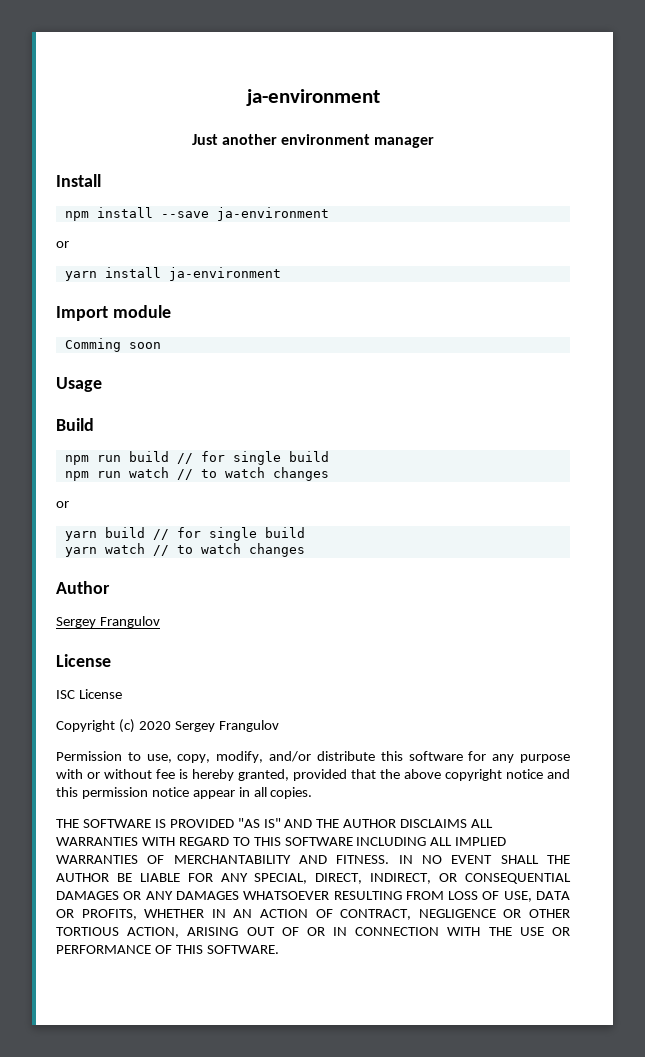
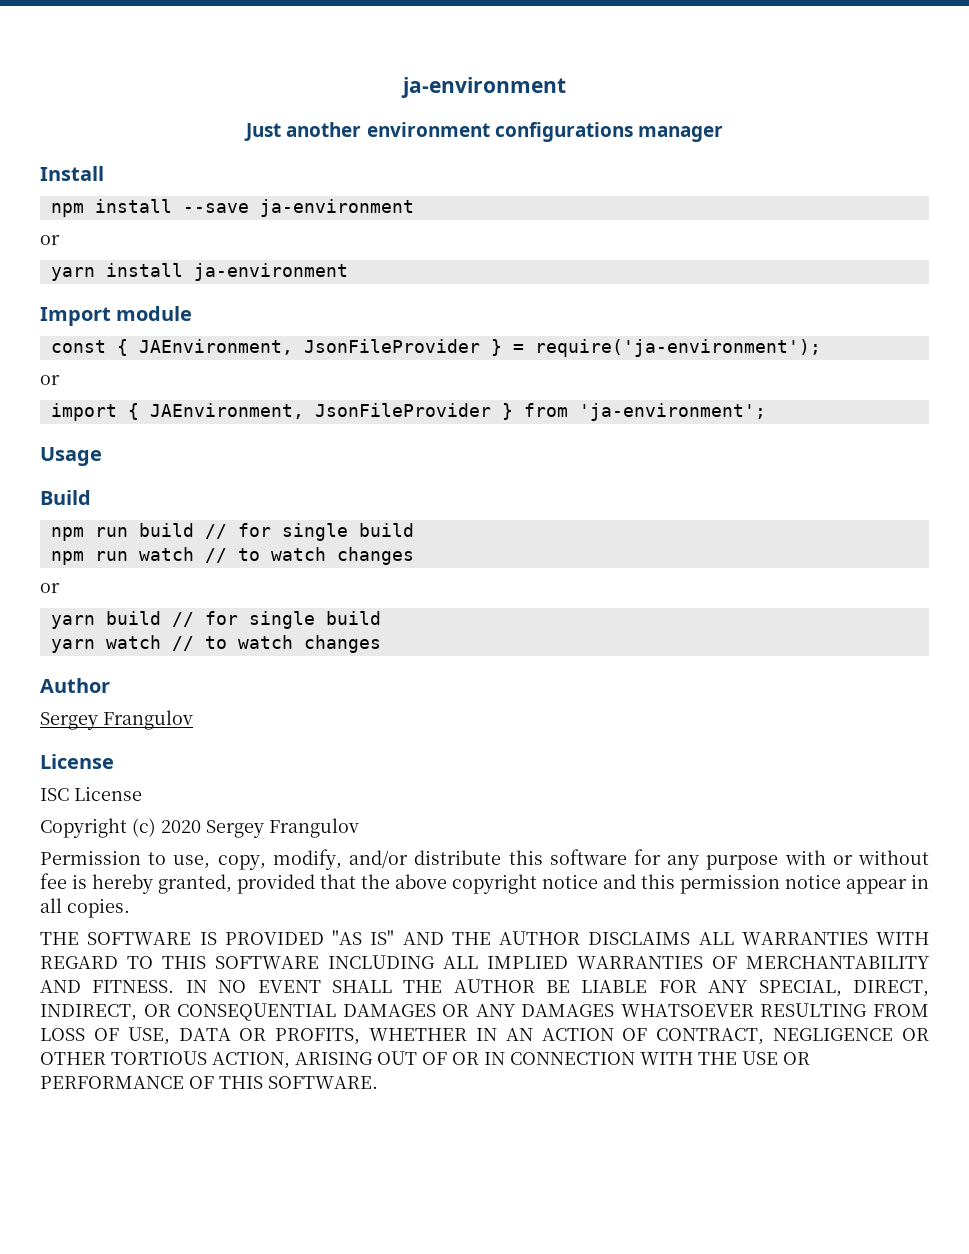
(371, 139) none -> [494,122,633,142] configurations
[64,338,161,352] Comming soon -> [50,339,821,357] [40,375,60,385] [50,403,766,421] const { JAEnvironment, JsonFileProvider } = require('ja-environment'); // or // import { JAEnvironment, JsonFileProvider } from 'ja-environment';

